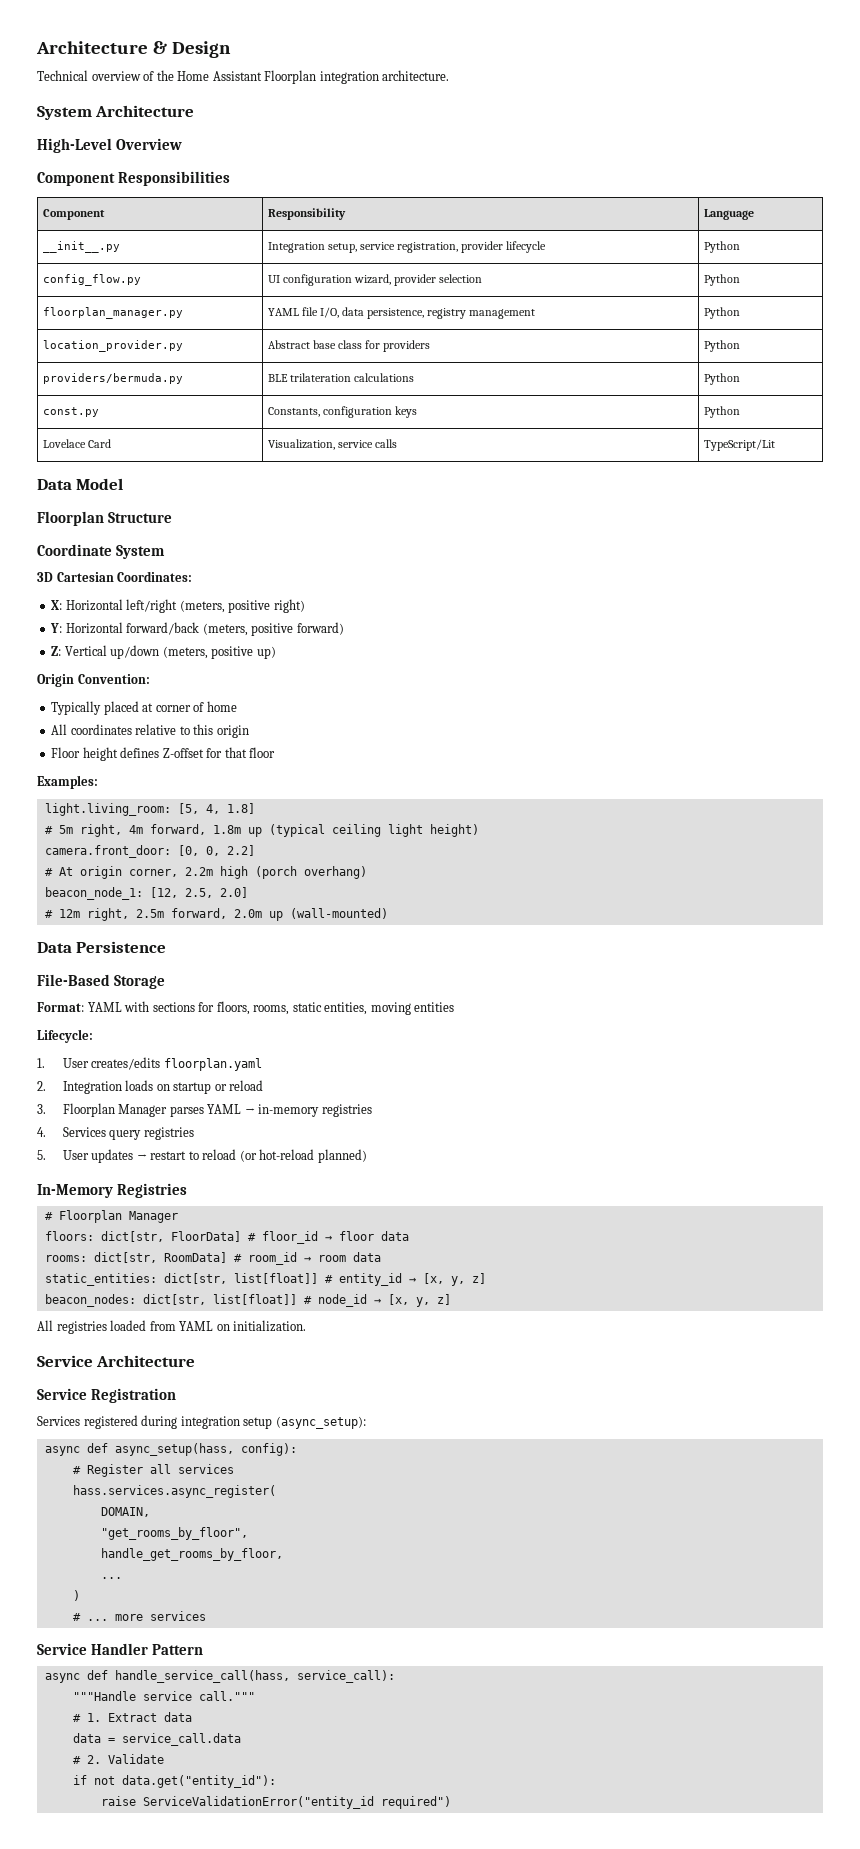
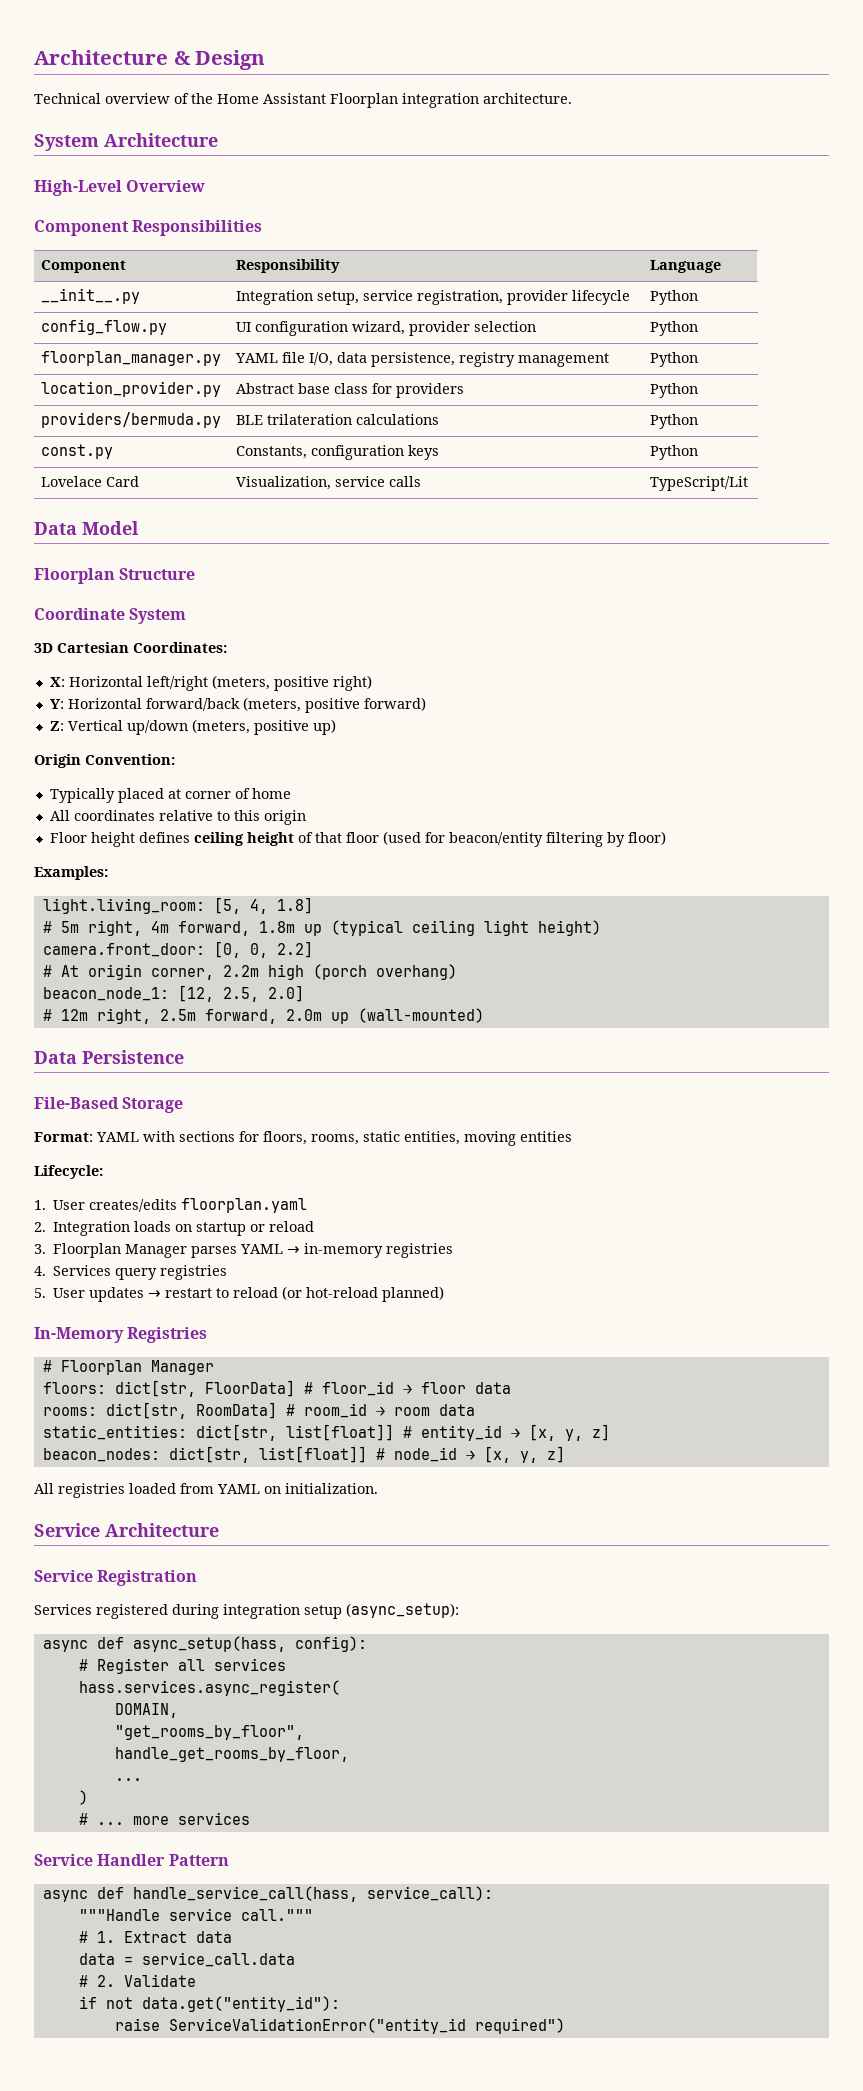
[162,748,223,758] Z-offset for -> [193,832,313,846] ceiling height of
(276, 752) none -> [382,831,666,847] (used for beacon/entity filtering by floor)

